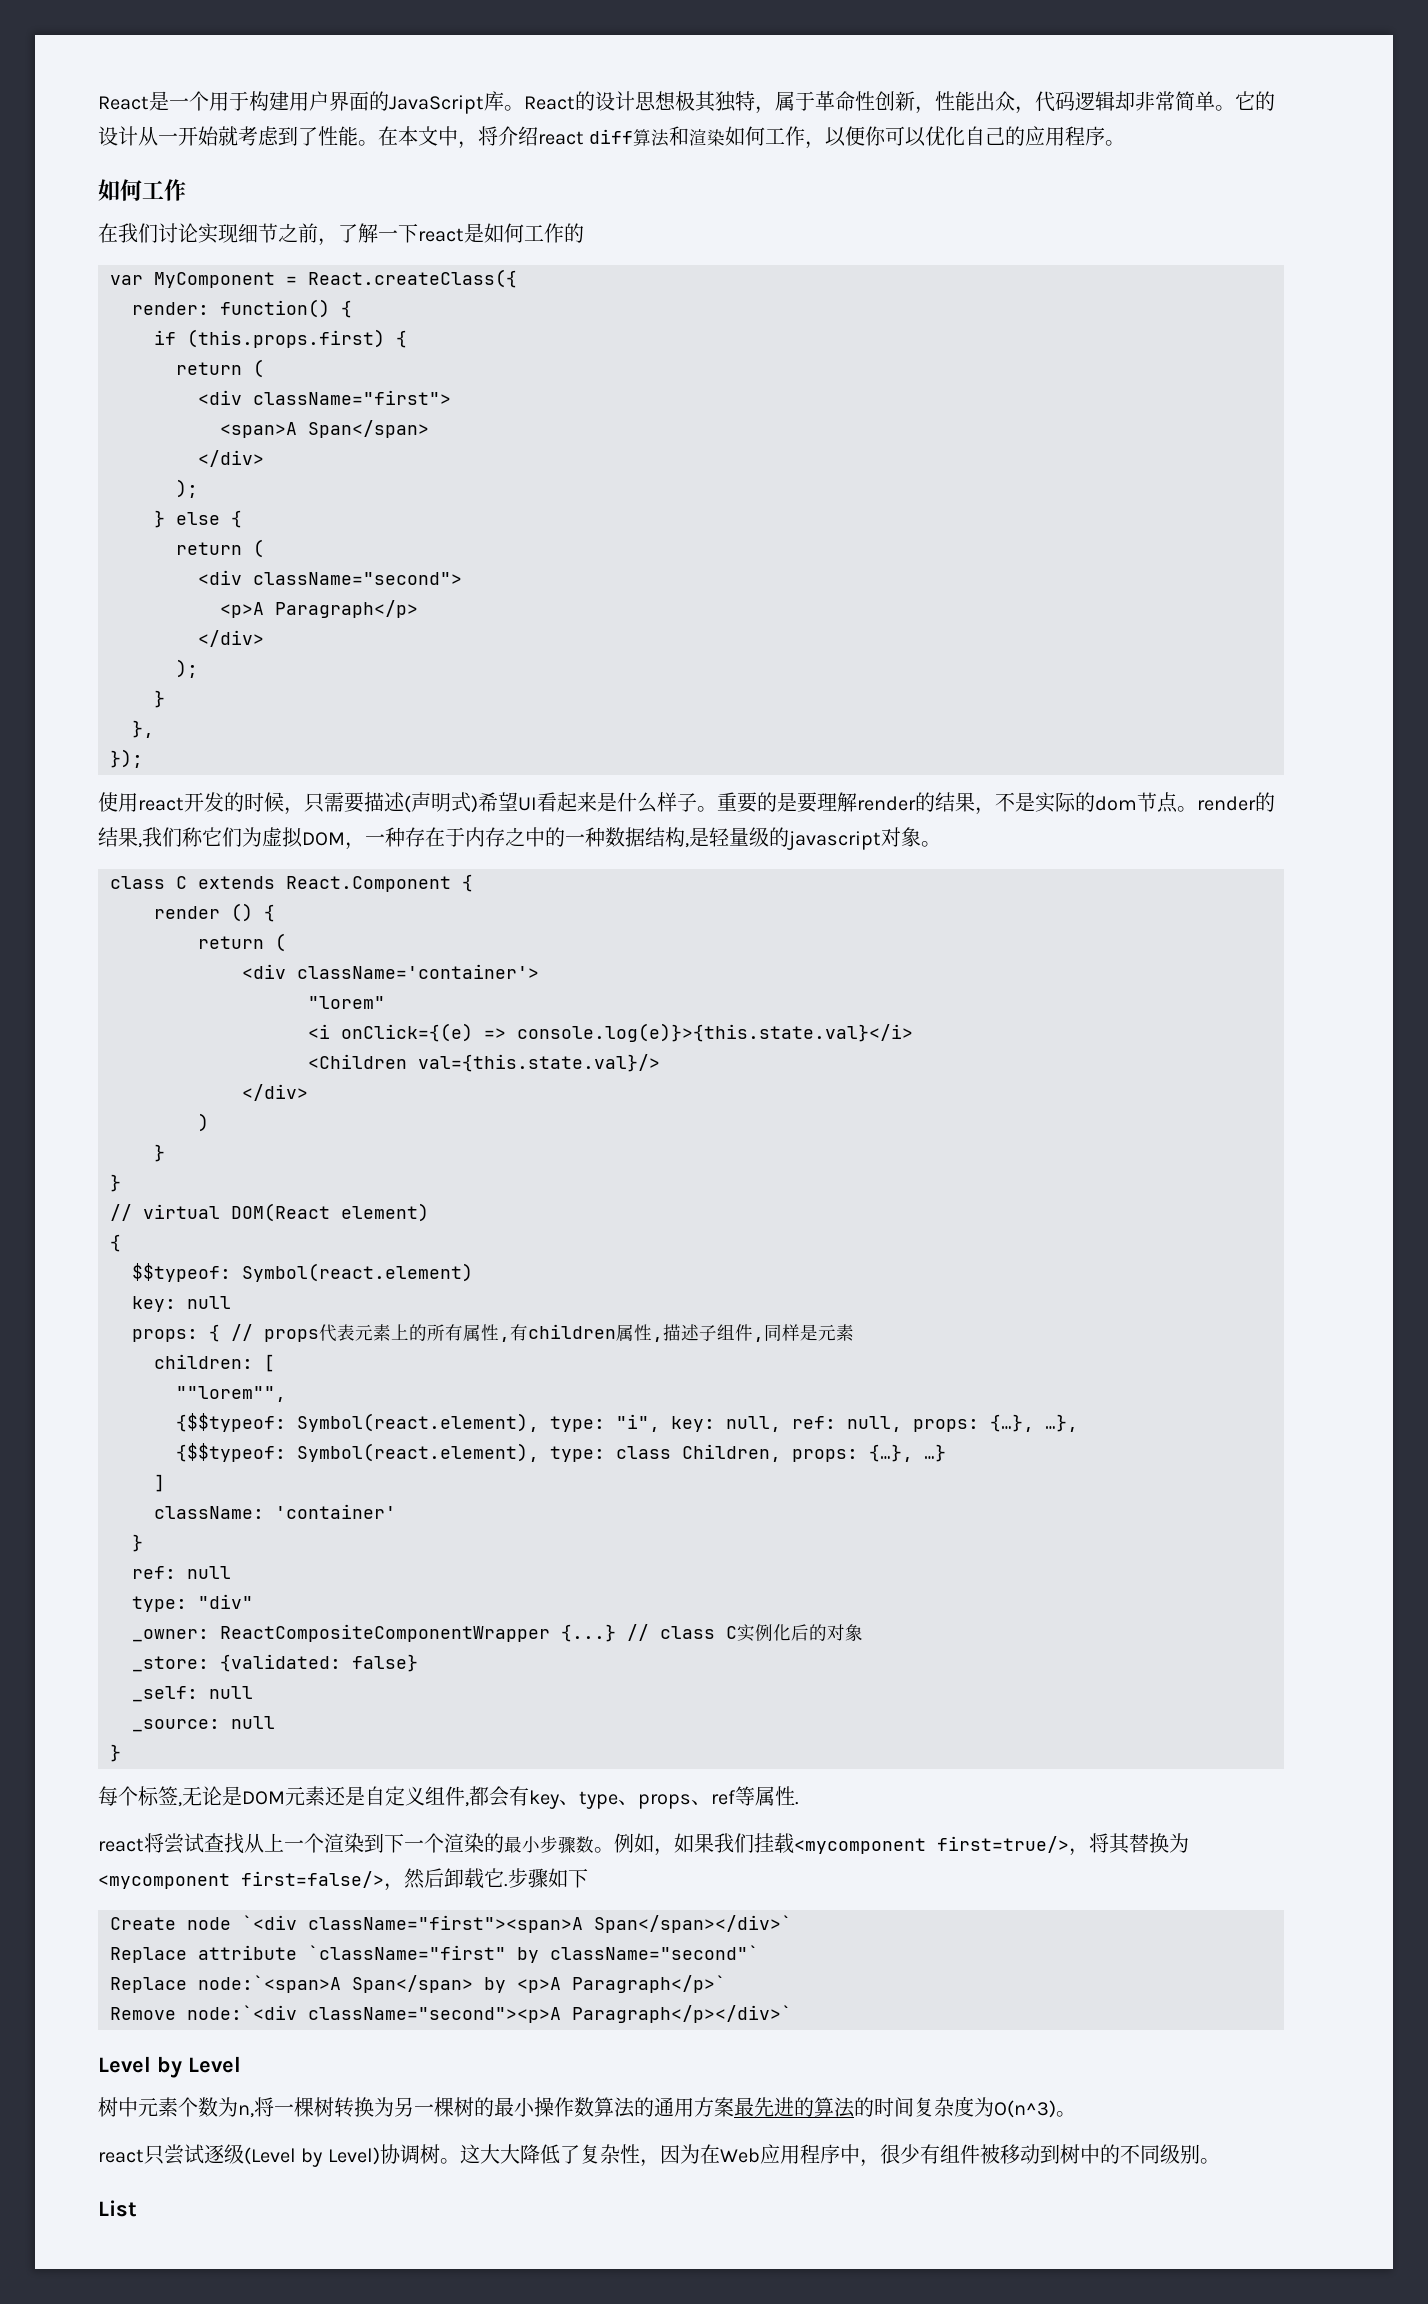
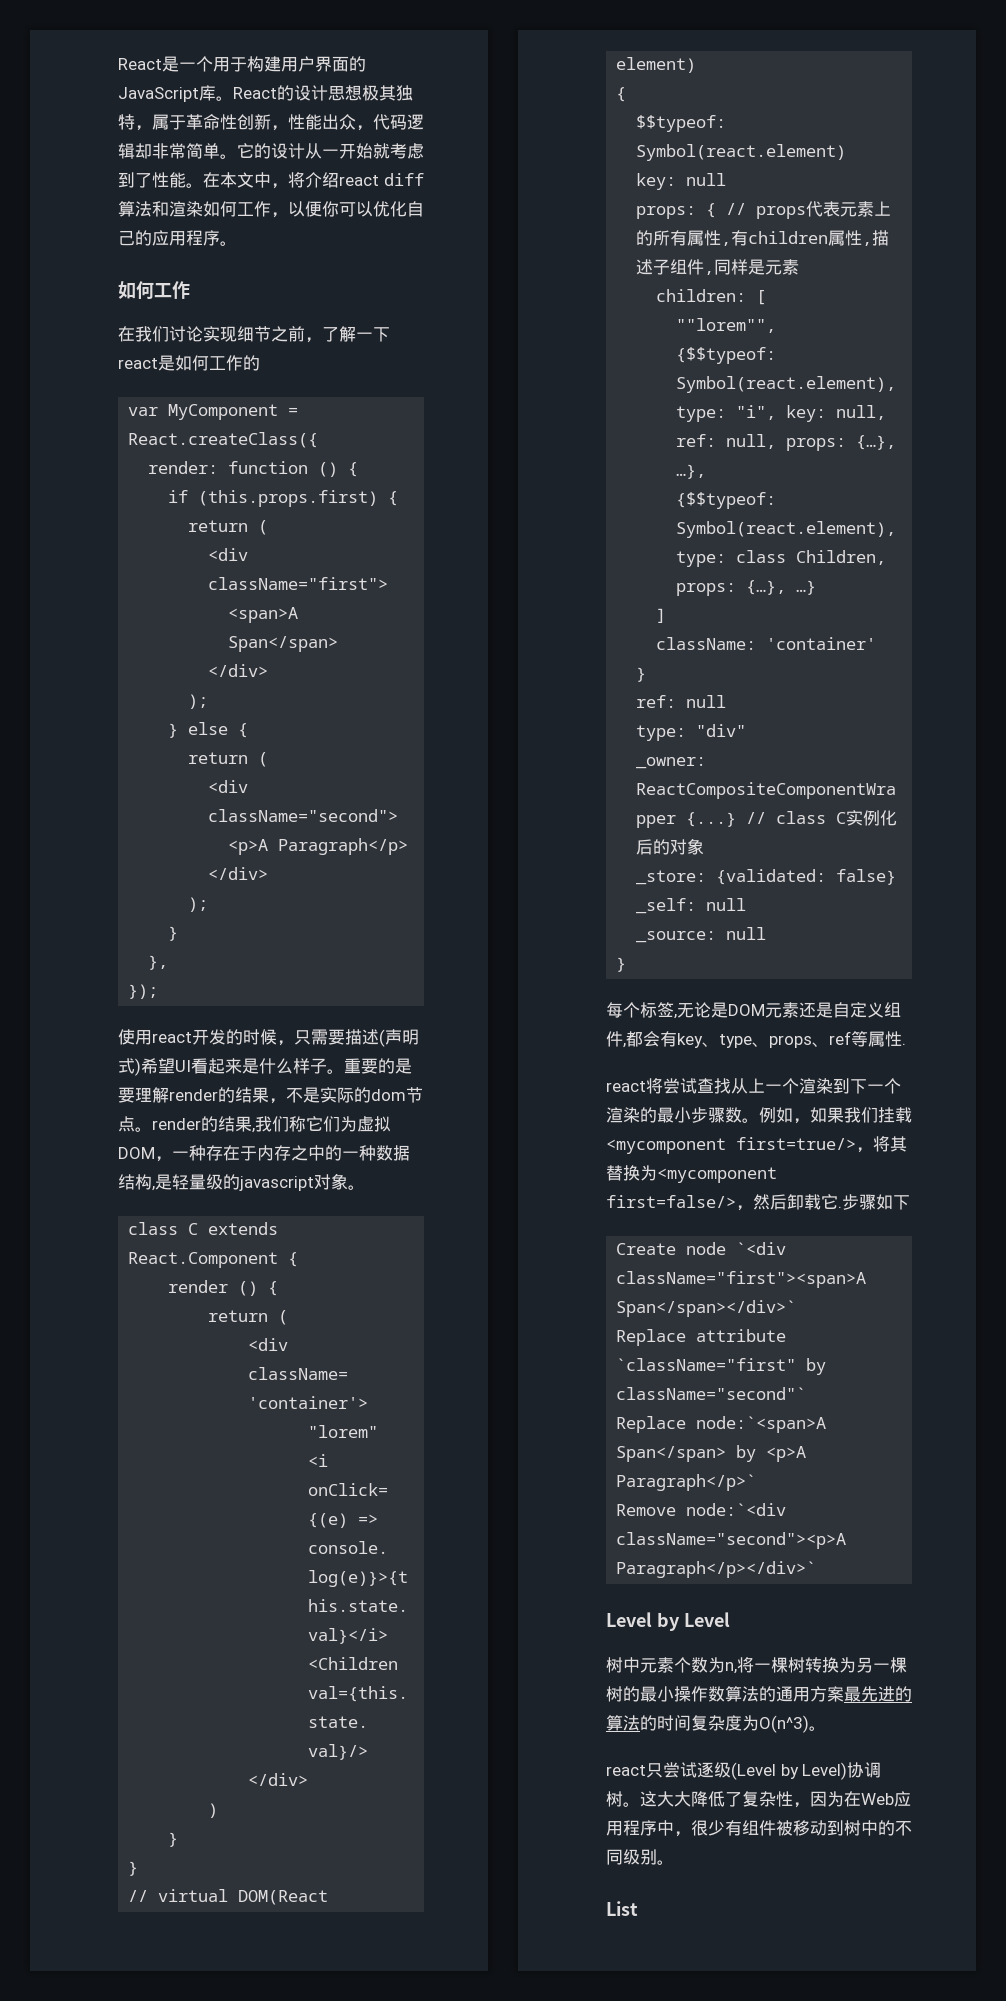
[220,299,330,318] function() -> [228,461,339,477] function ()

